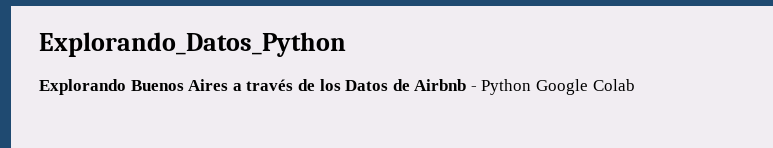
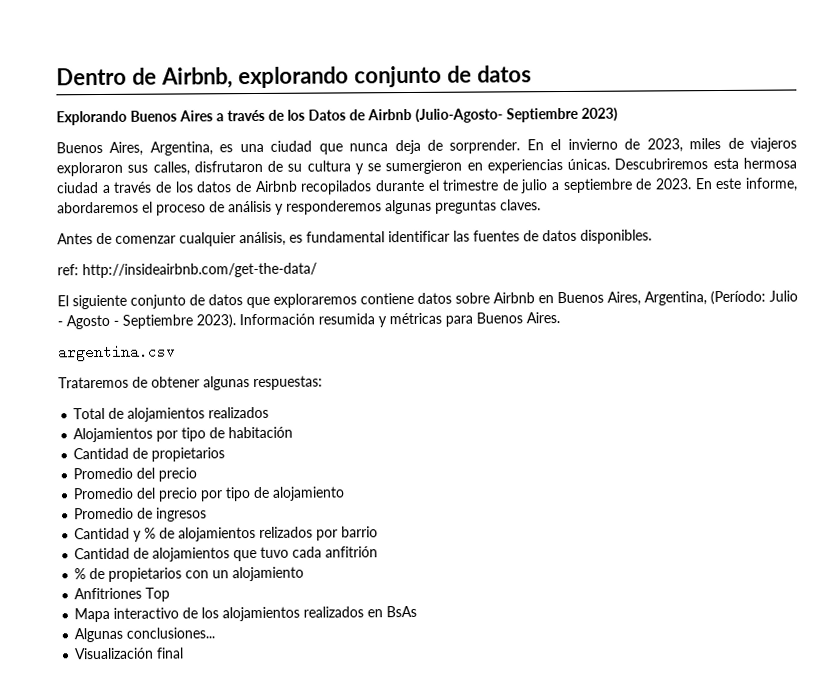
[39,32,346,57] Explorando_Datos_Python -> [56,65,532,89] Dentro de Airbnb, explorando conjunto de datos
[470,79,635,95] - Python Google Colab -> [415,107,618,123] [56,137,798,156] [56,157,797,177] [56,177,798,195] [57,199,541,216] [57,229,652,247] [57,262,317,279] [57,290,798,310] [57,312,560,330] [58,344,176,362] [58,375,323,391] [73,406,270,422] [73,426,294,443] [73,447,226,462] [73,467,198,482] [73,486,346,502] [74,507,208,522] [74,526,379,542] [74,546,379,562] [74,566,305,582] [74,587,171,602] [74,605,418,623] [74,627,216,643] [74,647,185,660] (Julio-Agosto- Septiembre 2023) // Buenos Aires, Argentina, es una ciudad que nunca deja de sorprender. En el invierno de 2023, miles de viajeros exploraron sus calles, disfrutaron de su cultura y se sumergieron en experiencias únicas. Descubriremos esta hermosa ciudad a través de los datos de Airbnb recopilados durante el trimestre de julio a septiembre de 2023. En este informe, abordaremos el proceso de análisis y responderemos algunas preguntas claves. // Antes de comenzar cualquier análisis, es fundamental identificar las fuentes de datos disponibles. // ref: http://insideairbnb.com/get-the-data/ // El siguiente conjunto de datos que exploraremos contiene datos sobre Airbnb en Buenos Aires, Argentina, (Período: Julio - Agosto - Septiembre 2023). Información resumida y métricas para Buenos Aires. // argentina.csv // Trataremos de obtener algunas respuestas: // Total de alojamientos realizados // Alojamientos por tipo de habitación // Cantidad de propietarios // Promedio del precio // Promedio del precio por tipo de alojamiento // Promedio de ingresos // Cantidad y % de alojamientos relizados por barrio // Cantidad de alojamientos que tuvo cada anfitrión // % de propietarios con un alojamiento // Anfitriones Top // Mapa interactivo de los alojamientos realizados en BsAs // Algunas conclusiones... // Visualización final

